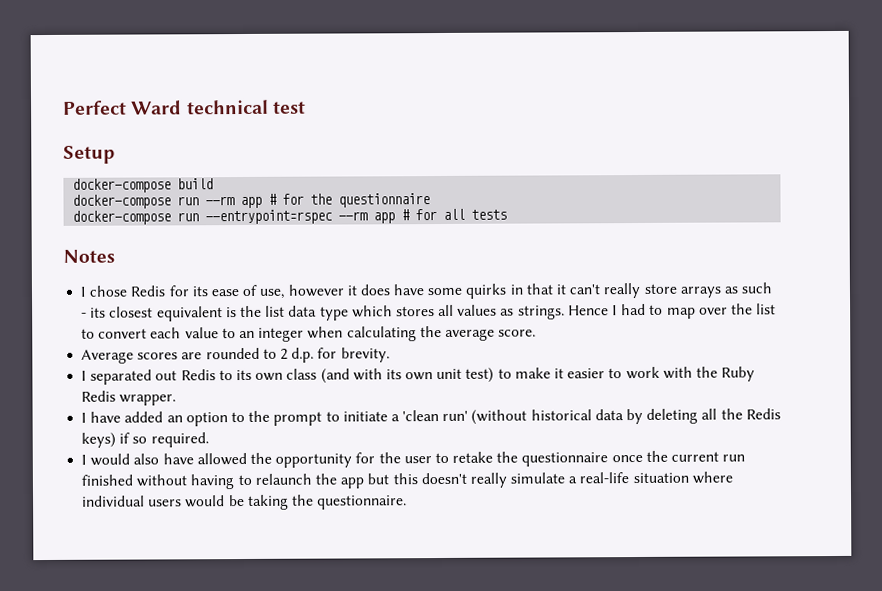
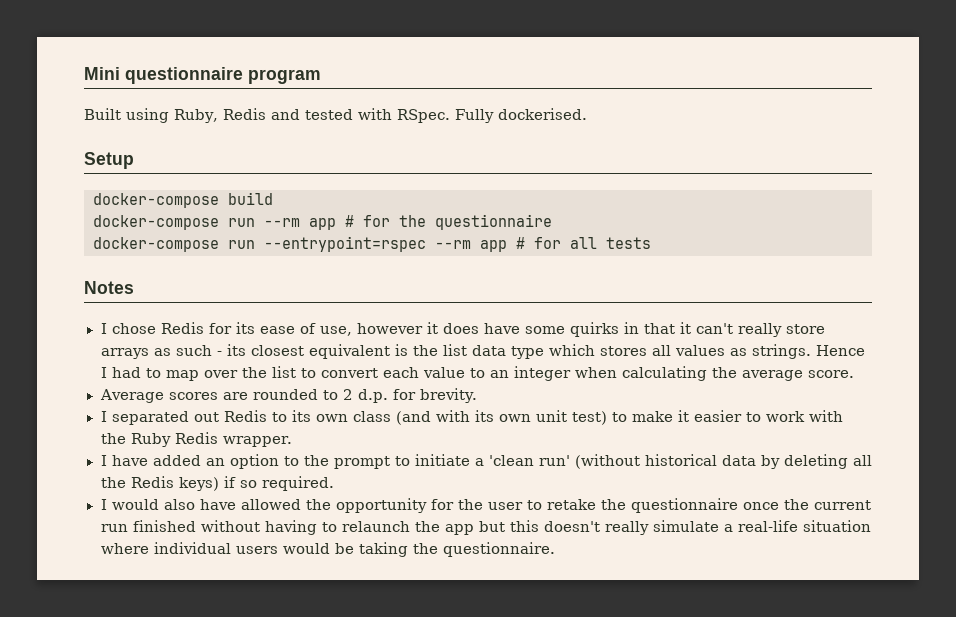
[63,99,306,115] Perfect Ward technical test -> [84,67,321,84] [84,108,587,123] Mini questionnaire program // Built using Ruby, Redis and tested with RSpec. Fully dockerised.

